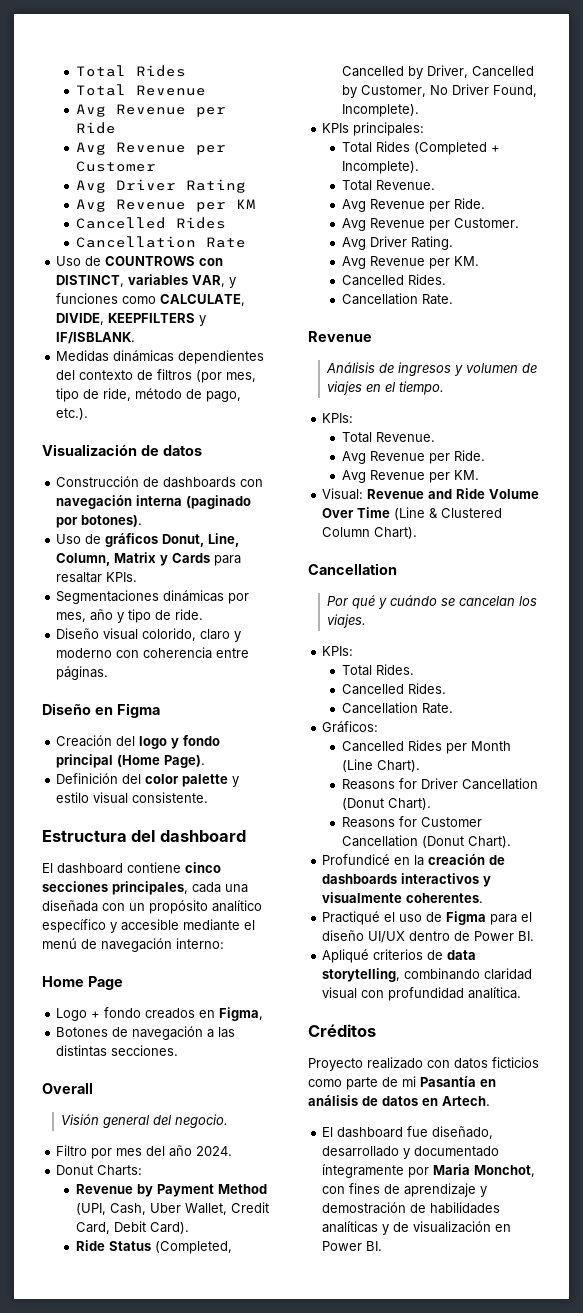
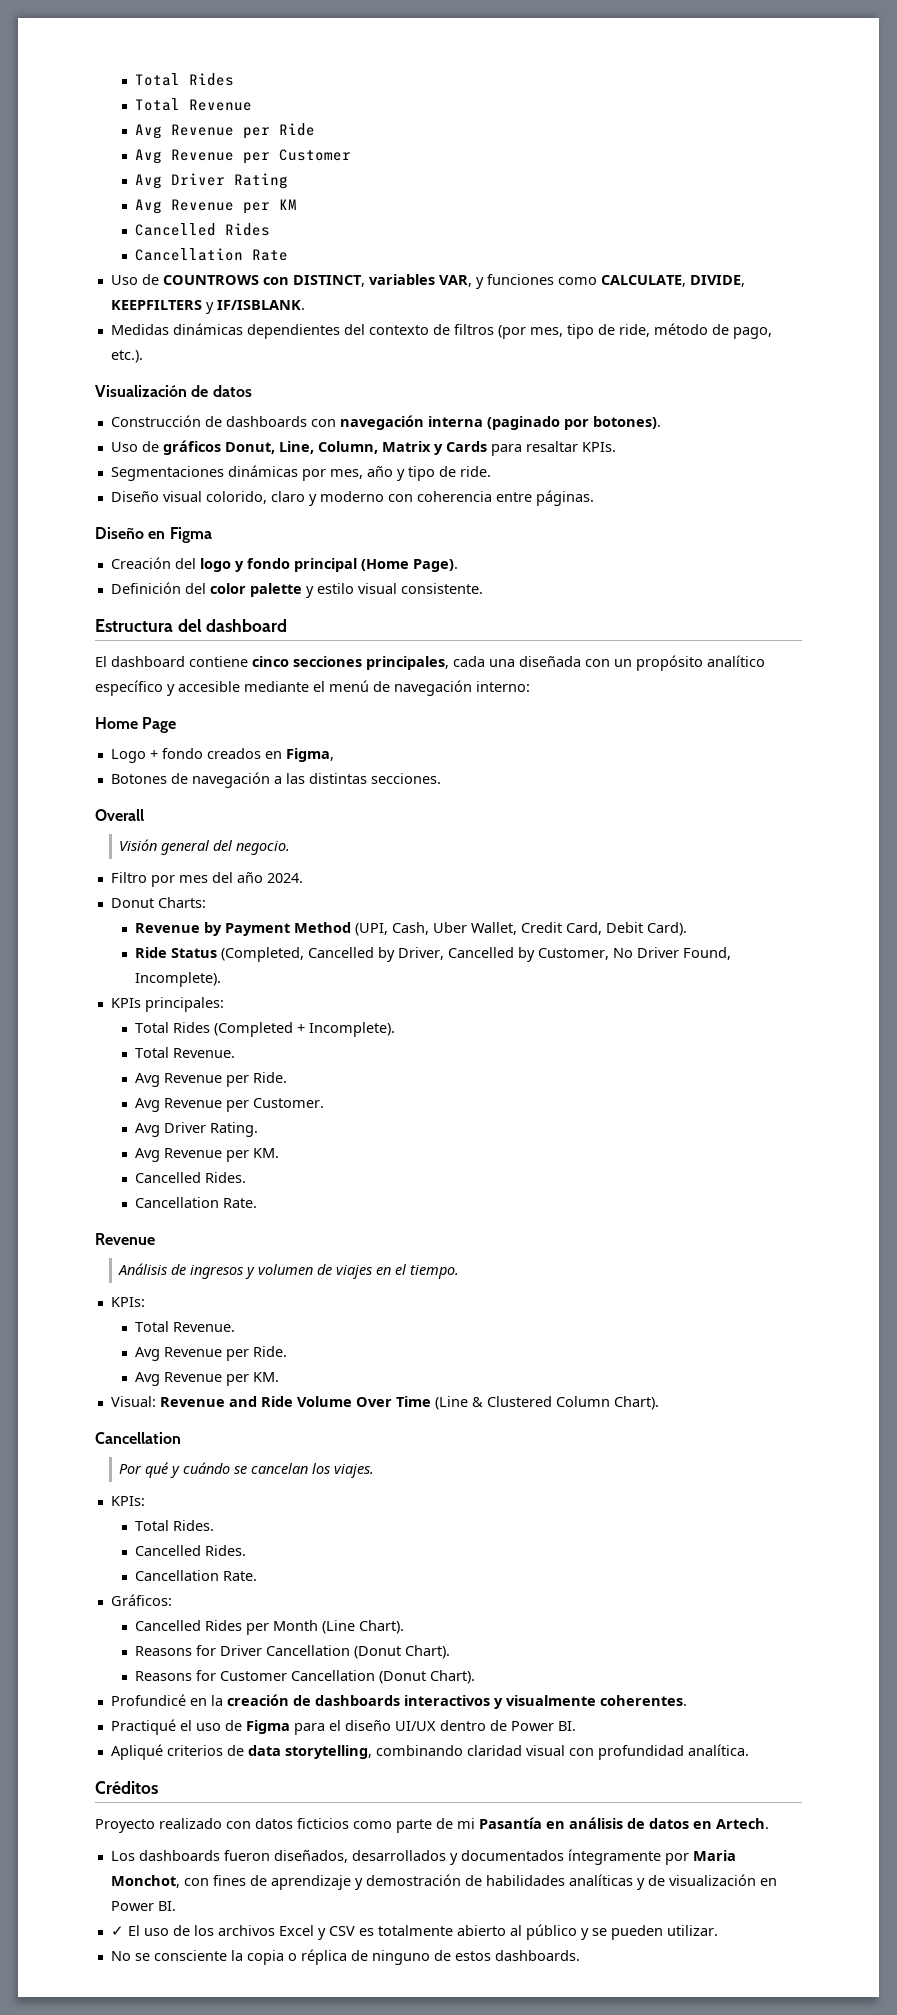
[322,1126,494,1139] [322,1146,500,1159] El dashboard fue diseñado, desarrollado y documentado -> [110,1850,564,1865] Los dashboards fueron diseñados, desarrollados y documentados
(383, 1246) none -> [110,1924,718,1940] [110,1949,580,1965] // ✓ El uso de los archivos Excel y CSV es totalmente abierto al público y se pueden utilizar. // No se consciente la copia o réplica de ninguno de estos dashboards.

